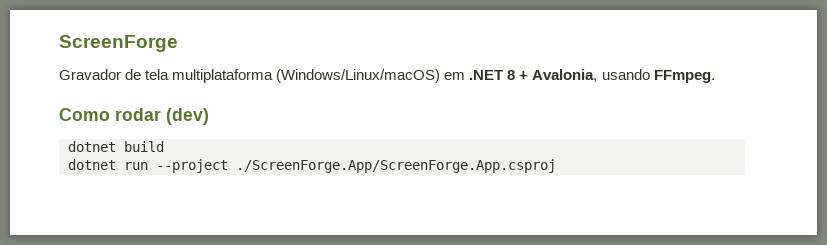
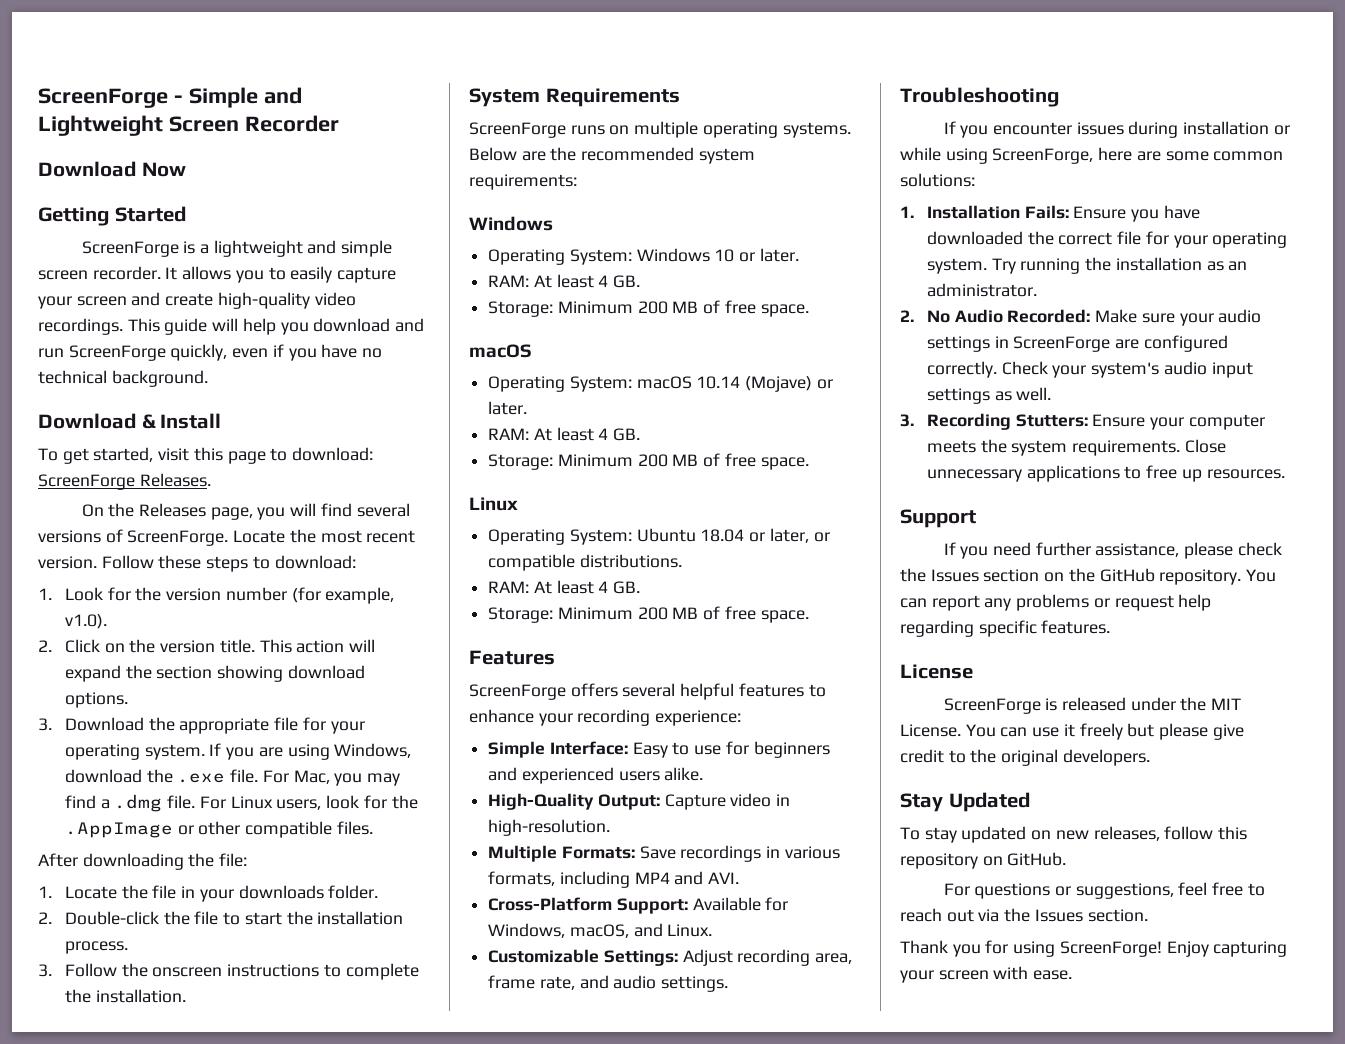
[59,35,178,52] [59,69,715,83] [59,108,209,125] [68,141,164,152] [68,159,556,173] ScreenForge // Gravador de tela multiplataforma (Windows/Linux/macOS) em .NET 8 + Avalonia, usando FFmpeg. // Como rodar (dev) // dotnet build // dotnet run --project ./ScreenForge.App/ScreenForge.App.csproj -> [38,87,302,108] [38,115,339,136] [38,161,186,177] [38,206,186,226] [81,240,393,257] [38,266,397,283] [38,292,356,309] [38,318,425,335] [38,344,383,361] [38,370,208,387] [38,413,222,429] [38,447,374,464] [38,473,211,490] [81,503,410,520] [38,529,416,546] [38,555,356,572] [38,587,395,604] [64,614,107,629] [38,639,376,653] [64,665,365,682] [64,692,128,708] [38,717,365,734] [64,743,412,760] [64,769,401,786] [64,794,418,812] [64,821,373,838] [38,853,248,870] [38,885,379,902] [38,911,404,925] [64,941,128,954] [38,963,419,980] [64,989,186,1003] [469,88,680,107] [469,121,851,138] [469,147,755,164] [469,174,577,190] [469,216,553,231] [488,248,799,265] [488,274,641,288] [488,300,809,317] [469,344,532,358] [488,376,833,392] [488,401,528,415] [488,427,641,441] [488,453,809,470] [469,497,518,511] [488,528,830,545] [488,554,682,571] [488,580,641,594] [488,606,809,623] [469,650,555,665] [469,683,826,700] [469,709,742,726] [488,741,830,758] [488,767,704,784] [488,793,791,810] [488,819,611,836] [488,845,840,862] [488,871,740,888] [488,897,789,914] [488,923,713,938] [488,949,853,966] [488,975,729,992] [900,87,1059,107] [943,121,1290,138] [900,147,1284,164] [900,173,975,187] [900,205,1200,222] [926,231,1288,248] [926,257,1248,274] [926,283,1037,297] [900,309,1262,326] [926,335,1228,352] [926,361,1253,378] [926,387,1052,404] [900,413,1265,430] [926,439,1226,456] [926,465,1285,482] [900,509,976,528] [943,542,1282,559] [900,568,1277,585] [900,594,1212,611] [900,620,1111,637] [900,664,973,679] [943,697,1242,714] [900,723,1244,740] [900,749,1150,766] [900,792,1030,812] [900,826,1248,843] [900,852,1067,869] [943,882,1265,899] [900,908,1148,922] [900,940,1288,957] [900,966,1073,983] ScreenForge - Simple and Lightweight Screen Recorder // Download Now // Getting Started // ScreenForge is a lightweight and simple screen recorder. It allows you to easily capture your screen and create high-quality video recordings. This guide will help you download and run ScreenForge quickly, even if you have no technical background. // Download & Install // To get started, visit this page to download: ScreenForge Releases. // On the Releases page, you will find several versions of ScreenForge. Locate the most recent version. Follow these steps to download: // 1. Look for the version number (for example, v1.0). // 2. Click on the version title. This action will expand the section showing download options. // 3. Download the appropriate file for your operating system. If you are using Windows, download the .exe file. For Mac, you may find a .dmg file. For Linux users, look for the .AppImage or other compatible files. // After downloading the file: // 1. Locate the file in your downloads folder. // 2. Double-click the file to start the installation process. // 3. Follow the onscreen instructions to complete the installation. // System Requirements // ScreenForge runs on multiple operating systems. Below are the recommended system requirements: // Windows // Operating System: Windows 10 or later. // RAM: At least 4 GB. // Storage: Minimum 200 MB of free space. // macOS // Operating System: macOS 10.14 (Mojave) or later. // RAM: At least 4 GB. // Storage: Minimum 200 MB of free space. // Linux // Operating System: Ubuntu 18.04 or later, or compatible distributions. // RAM: At least 4 GB. // Storage: Minimum 200 MB of free space. // Features // ScreenForge offers several helpful features to enhance your recording experience: // Simple Interface: Easy to use for beginners and experienced users alike. // High-Quality Output: Capture video in high-resolution. // Multiple Formats: Save recordings in various formats, including MP4 and AVI. // Cross-Platform Support: Available for Windows, macOS, and Linux. // Customizable Settings: Adjust recording area, frame rate, and audio settings. // Troubleshooting // If you encounter issues during installation or while using ScreenForge, here are some common solutions: // 1. Installation Fails: Ensure you have downloaded the correct file for your operating system. Try running the installation as an administrator. // 2. No Audio Recorded: Make sure your audio settings in ScreenForge are configured correctly. Check your system's audio input settings as well. // 3. Recording Stutters: Ensure your computer meets the system requirements. Close unnecessary applications to free up resources. // Support // If you need further assistance, please check the Issues section on the GitHub repository. You can report any problems or request help regarding specific features. // License // ScreenForge is released under the MIT License. You can use it freely but please give credit to the original developers. // Stay Updated // To stay updated on new releases, follow this repository on GitHub. // For questions or suggestions, feel free to reach out via the Issues section. // Thank you for using ScreenForge! Enjoy capturing your screen with ease.

